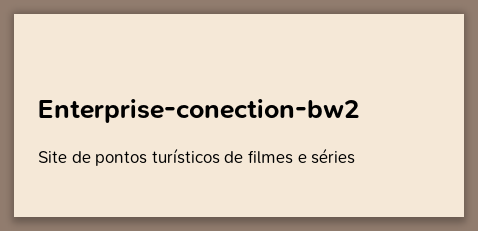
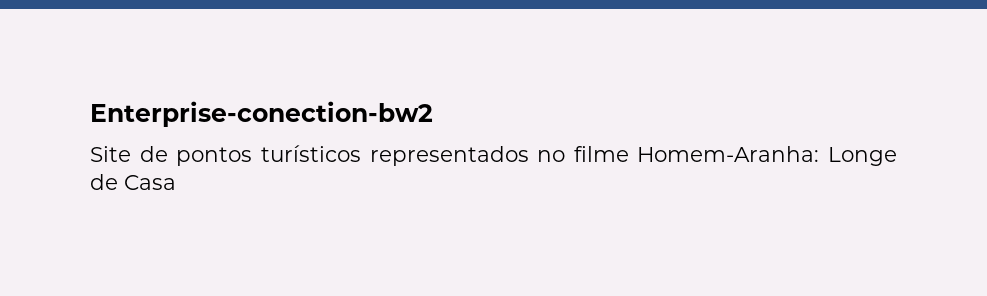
[224,148,356,164] de filmes e séries -> [369,146,897,166] [90,174,176,190] representados no filme Homem-Aranha: Longe de Casa

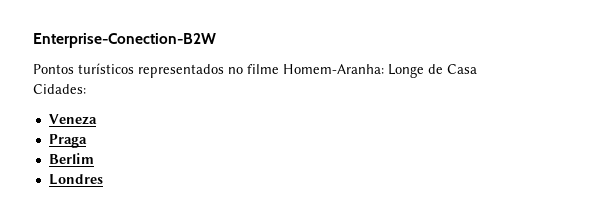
[90,101,433,127] [90,146,253,166] Enterprise-conection-bw2 // Site de pontos -> [33,33,216,48] [33,64,74,74] Enterprise-Conection-B2W // Pontos
(176, 182) none -> [33,84,86,94] [48,114,97,125] [48,134,87,148] [48,153,94,164] [48,174,103,185] // Cidades: // Veneza // Praga // Berlim // Londres

